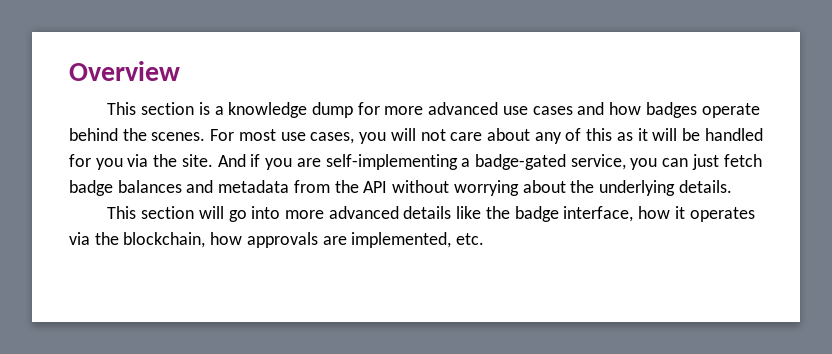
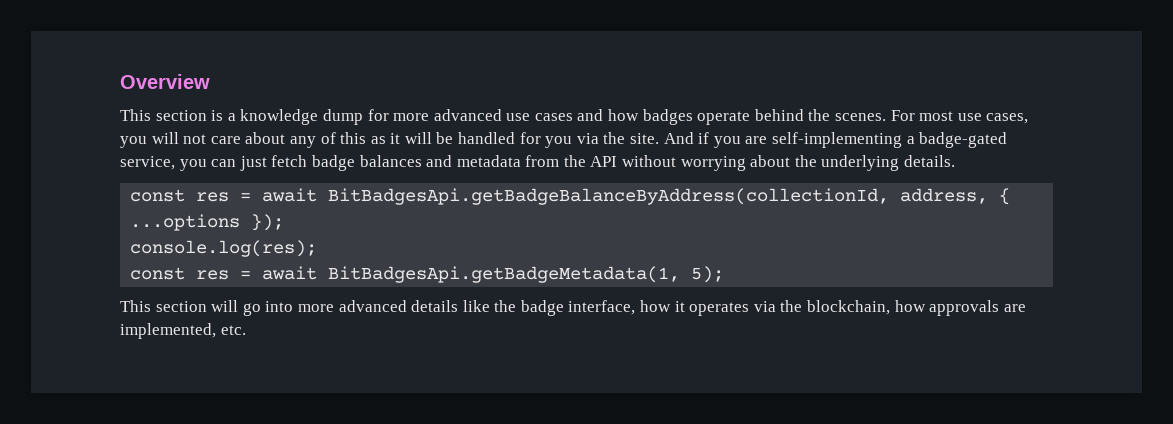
(732, 186) none -> [130,188,1011,205] [130,214,285,231] [130,240,318,257] [130,266,725,283] // const res = await BitBadgesApi.getBadgeBalanceByAddress(collectionId, address, { ...options }); // console.log(res); // const res = await BitBadgesApi.getBadgeMetadata(1, 5);

